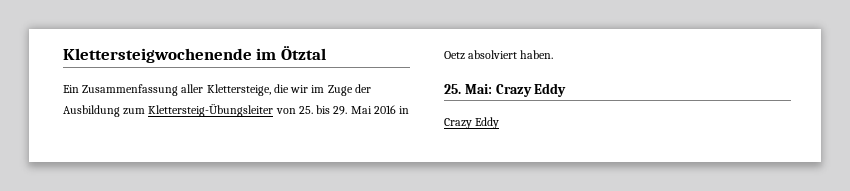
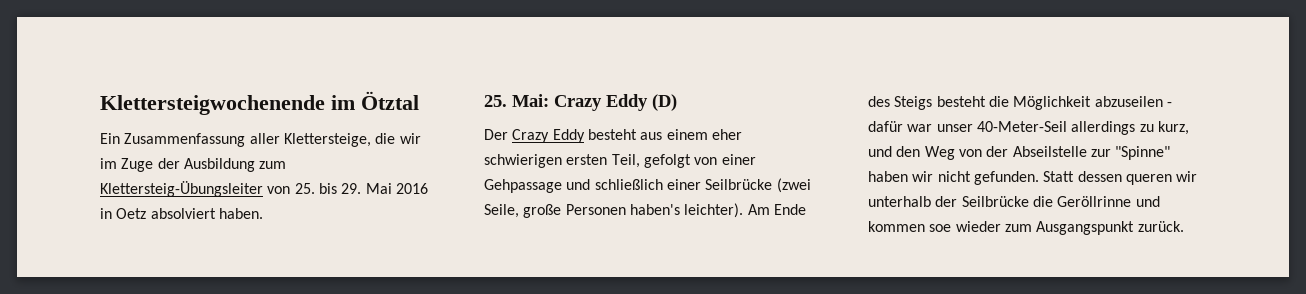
[444,117,500,129] // Crazy Eddy -> [652,94,677,111] [484,129,742,143] [484,154,756,168] [484,178,811,193] [484,203,806,218] [868,96,1172,110] [868,121,1189,135] [868,146,1171,160] [868,171,1198,185] [868,196,1160,207] [868,221,1184,235] (D) // Der Crazy Eddy besteht aus einem eher schwierigen ersten Teil, gefolgt von einer Gehpassage und schließlich einer Seilbrücke (zwei Seile, große Personen haben's leichter). Am Ende des Steigs besteht die Möglichkeit abzuseilen - dafür war unser 40-Meter-Seil allerdings zu kurz, und den Weg von der Abseilstelle zur "Spinne" haben wir nicht gefunden. Statt dessen queren wir unterhalb der Seilbrücke die Geröllrinne und kommen soe wieder zum Ausgangspunkt zurück.

